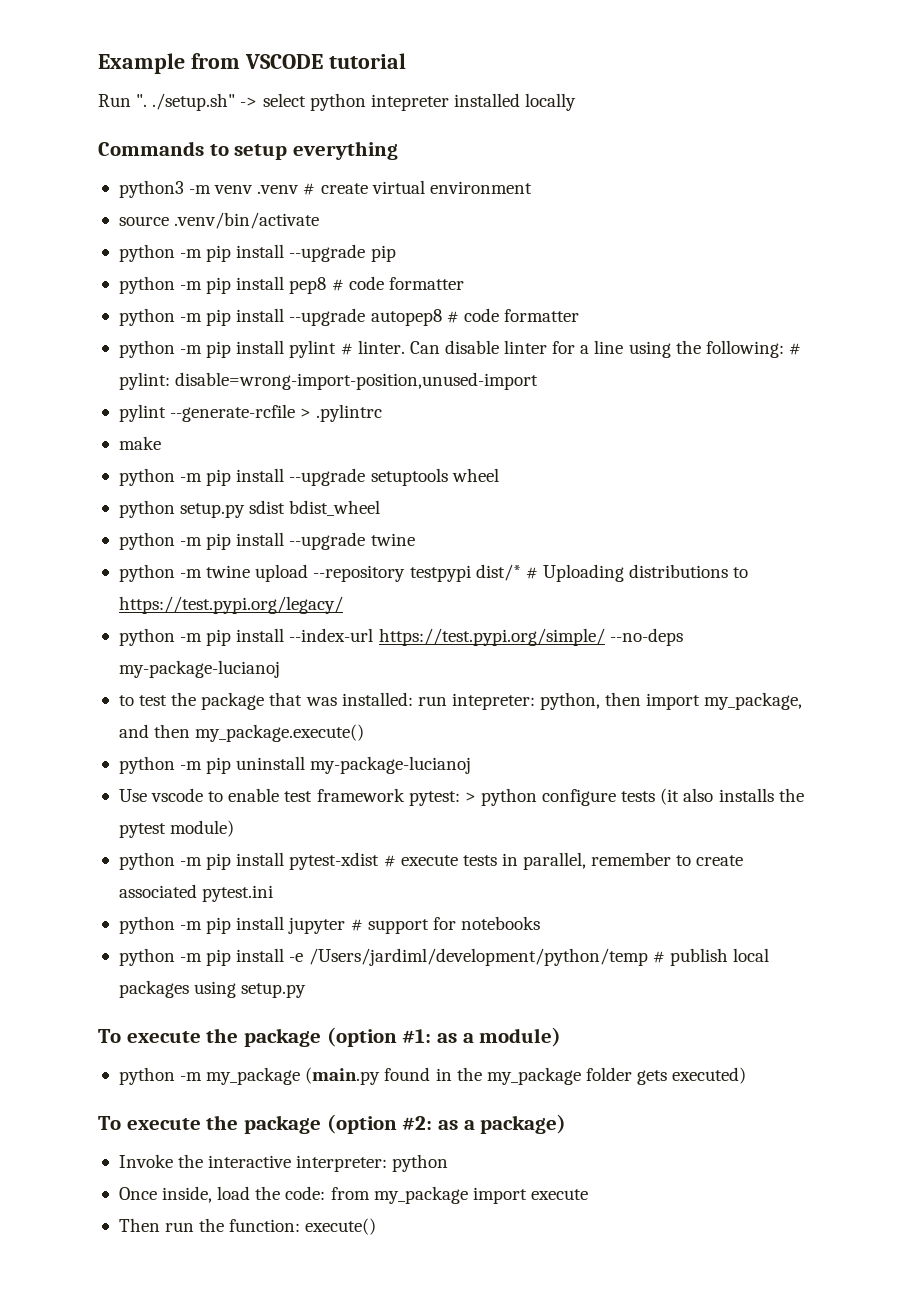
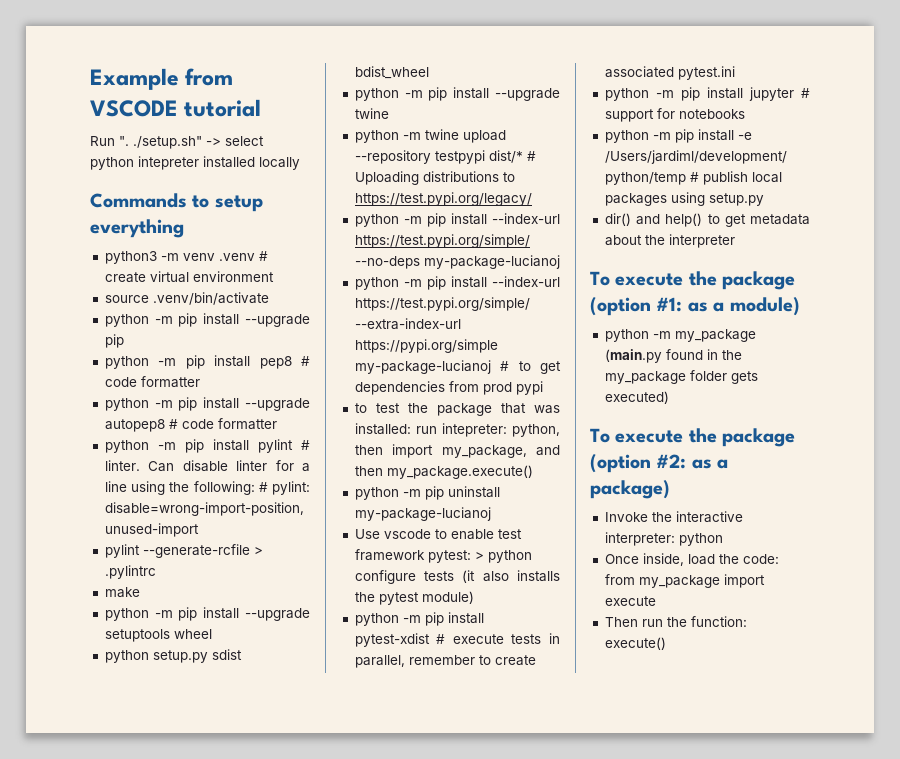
(280, 669) none -> [354,276,560,290] [354,297,530,311] [354,318,461,330] [354,339,498,353] [354,360,561,374] [354,381,543,395] // python -m pip install --index-url https://test.pypi.org/simple/ --extra-index-url https://pypi.org/simple my-package-lucianoj # to get dependencies from prod pypi
(307, 990) none -> [604,213,810,227] [604,234,735,248] // dir() and help() to get metadata about the interpreter

